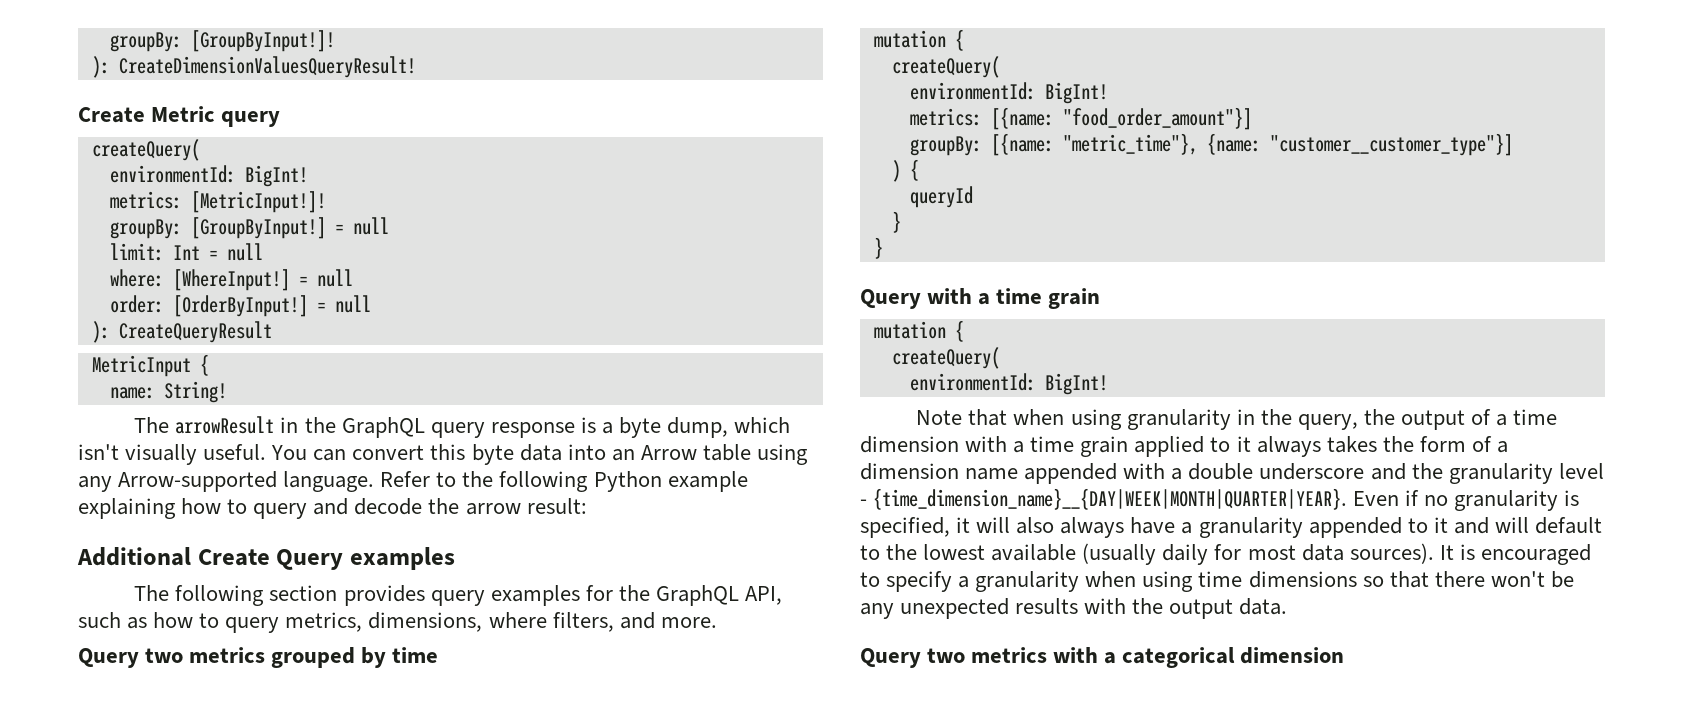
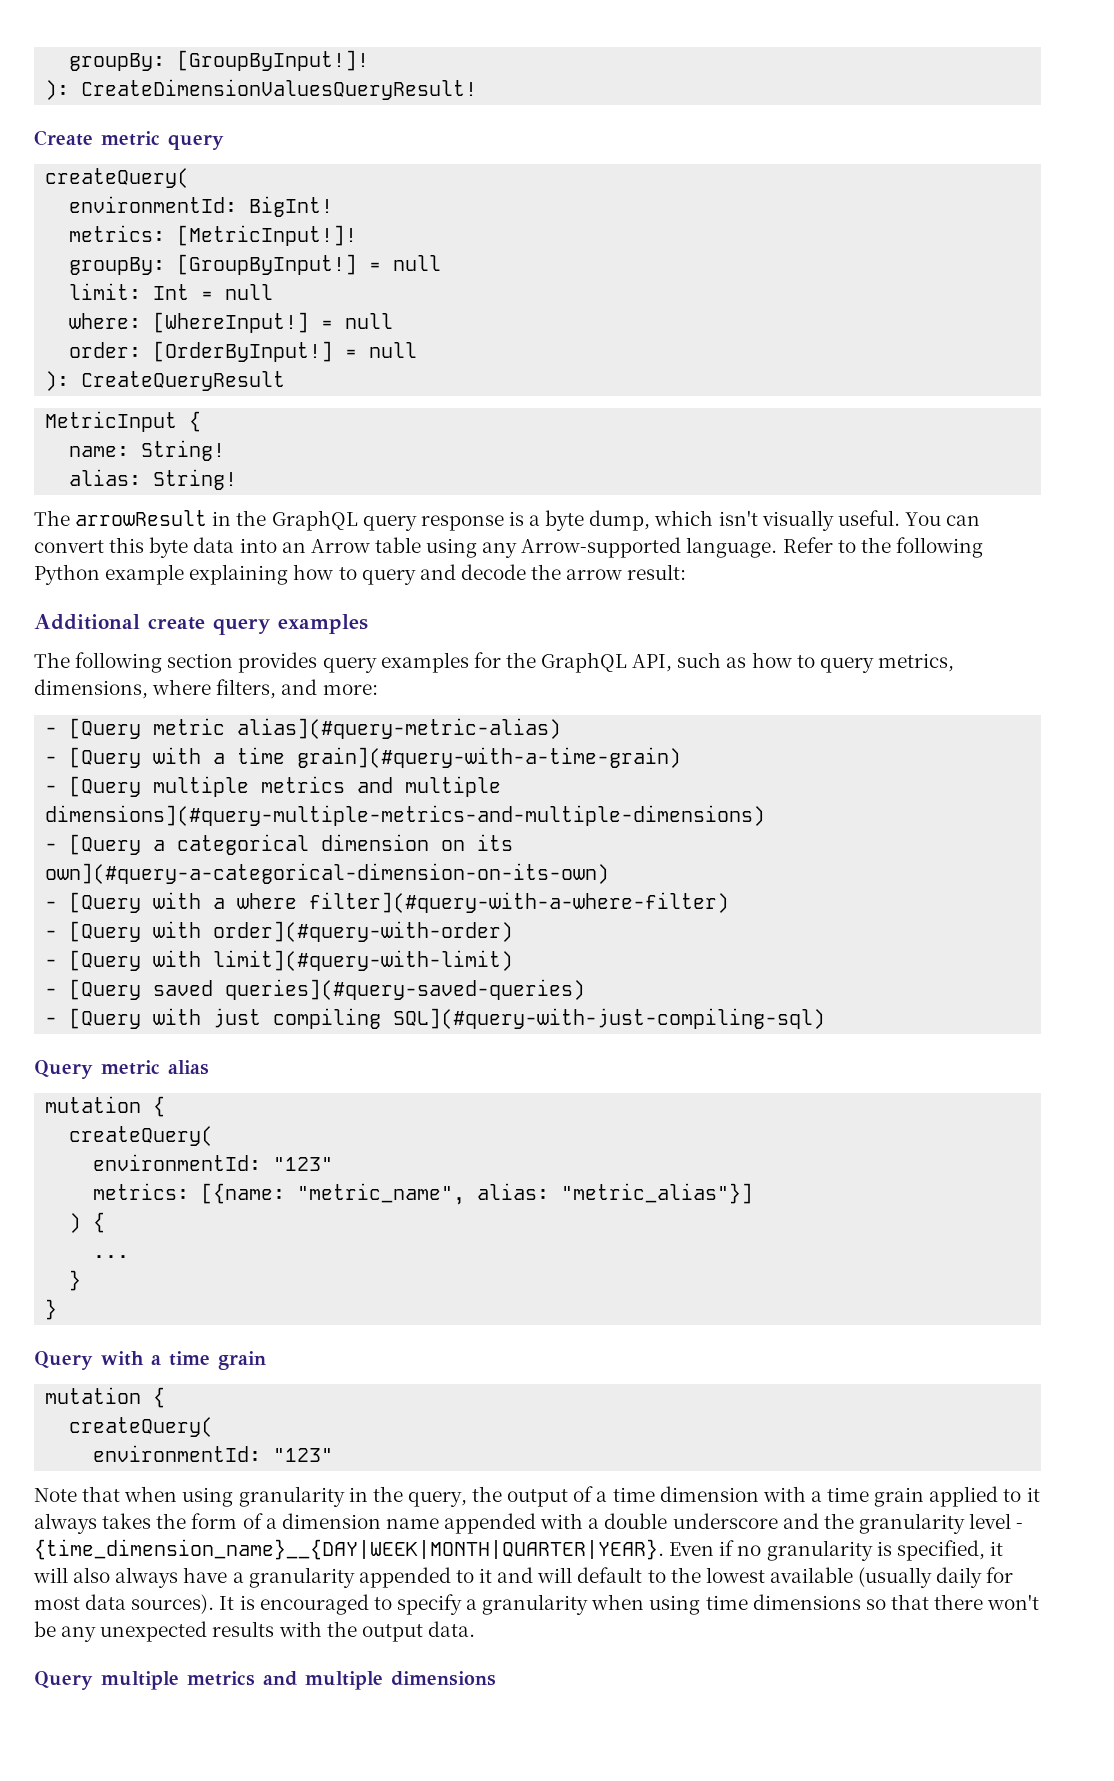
[151,106,216,122] Metric -> [101,131,160,146] metric
(227, 392) none -> [69,469,238,490] // alias: String!
[197,549,344,570] Create Query -> [148,617,270,635] create query
[660,617,717,628] [78,647,439,668] [873,29,964,51] [891,56,1000,78] [909,82,1108,104] more. // Query two metrics grouped by time // mutation { // createQuery( // environmentId: BigInt! -> [322,684,378,695] [45,718,562,739] [45,747,682,768] [45,776,502,797] [45,805,766,826] [45,834,514,855] [45,863,610,884] [45,892,730,913] [45,921,514,942] [45,950,514,971] [45,979,586,1000] [45,1008,826,1029] [34,1060,209,1079] [45,1096,166,1117] [69,1126,214,1146] [93,1154,334,1171] more: // - [Query metric alias](#query-metric-alias) // - [Query with a time grain](#query-with-a-time-grain) // - [Query multiple metrics and multiple dimensions](#query-multiple-metrics-and-multiple-dimensions) // - [Query a categorical dimension on its own](#query-a-categorical-dimension-on-its-own) // - [Query with a where filter](#query-with-a-where-filter) // - [Query with order](#query-with-order) // - [Query with limit](#query-with-limit) // - [Query saved queries](#query-saved-queries) // - [Query with just compiling SQL](#query-with-just-compiling-sql) // Query metric alias // mutation { // createQuery( // environmentId: "123"
[1062,107,1252,130] [909,133,1513,156] "food_order_amount"}] // groupBy: [{name: "metric_time"}, {name: "customer__customer_type"}] -> [297,1183,754,1205] "metric_name", alias: "metric_alias"}]
[909,186,973,208] queryId -> [93,1255,130,1258] ...
[1044,373,1108,395] BigInt! -> [273,1448,334,1462] "123"
[927,647,1345,668] two metrics with a categorical dimension -> [101,1671,496,1690] multiple metrics and multiple dimensions

